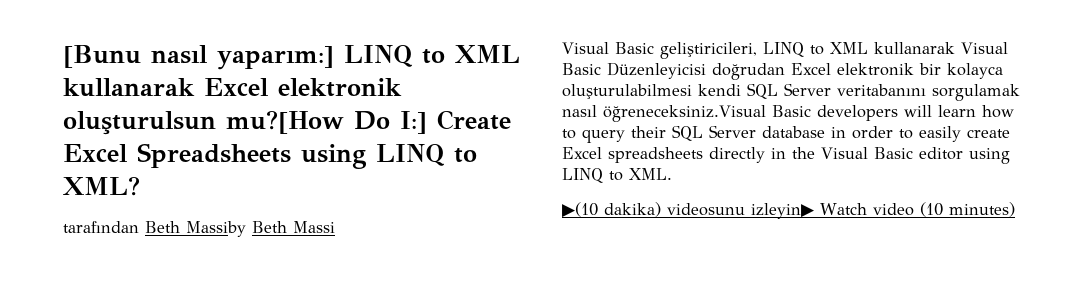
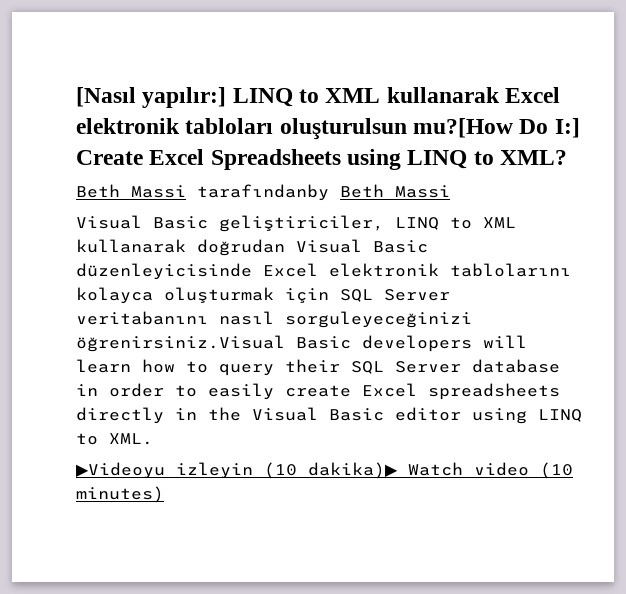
[63,45,334,70] [Bunu nasıl yaparım:] -> [76,87,227,108] [Nasıl yapılır:]
(402, 87) none -> [185,118,274,134] tabloları
[63,221,246,237] tarafından Beth Massiby -> [76,184,329,201] Beth Massi tarafındanby
[659,42,1008,59] [562,62,1003,80] [562,83,1020,101] [562,105,766,122] geliştiricileri, LINQ to XML kullanarak Visual Basic Düzenleyicisi doğrudan Excel elektronik bir kolayca oluşturulabilmesi kendi SQL Server veritabanını sorgulamak nasıl öğreneceksiniz.Visual -> [219,215,516,232] [76,239,428,256] [76,263,571,280] [76,287,450,304] [76,311,472,328] [76,335,285,352] geliştiriciler, LINQ to XML kullanarak doğrudan Visual Basic düzenleyicisinde Excel elektronik tablolarını kolayca oluşturmak için SQL Server veritabanını nasıl sorguleyeceğinizi öğrenirsiniz.Visual
[562,202,815,219] ▶(10 dakika) videosunu izleyin▶ -> [76,462,398,479] ▶Videoyu izleyin (10 dakika)▶

